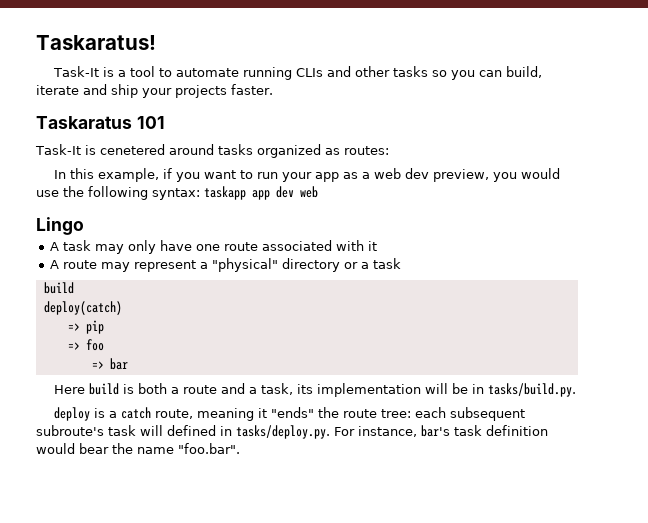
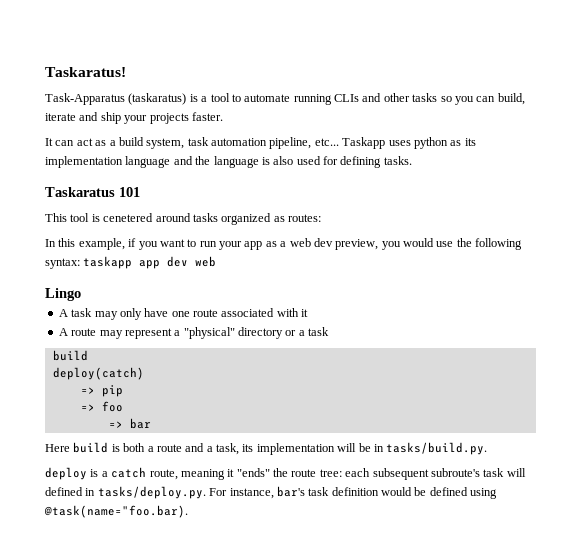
[52,66,99,77] Task-It -> [45,93,187,105] Task-Apparatus (taskaratus)
(273, 89) none -> [45,137,476,149] [45,156,412,168] // It can act as a build system, task automation pipeline, etc... Taskapp uses python as its implementation language and the language is also used for defining tasks.
[35,144,81,155] Task-It -> [45,213,90,222] This tool
[79,443,240,454] bear the name "foo.bar". -> [414,487,498,499] [44,505,188,518] be defined using @task(name="foo.bar).

